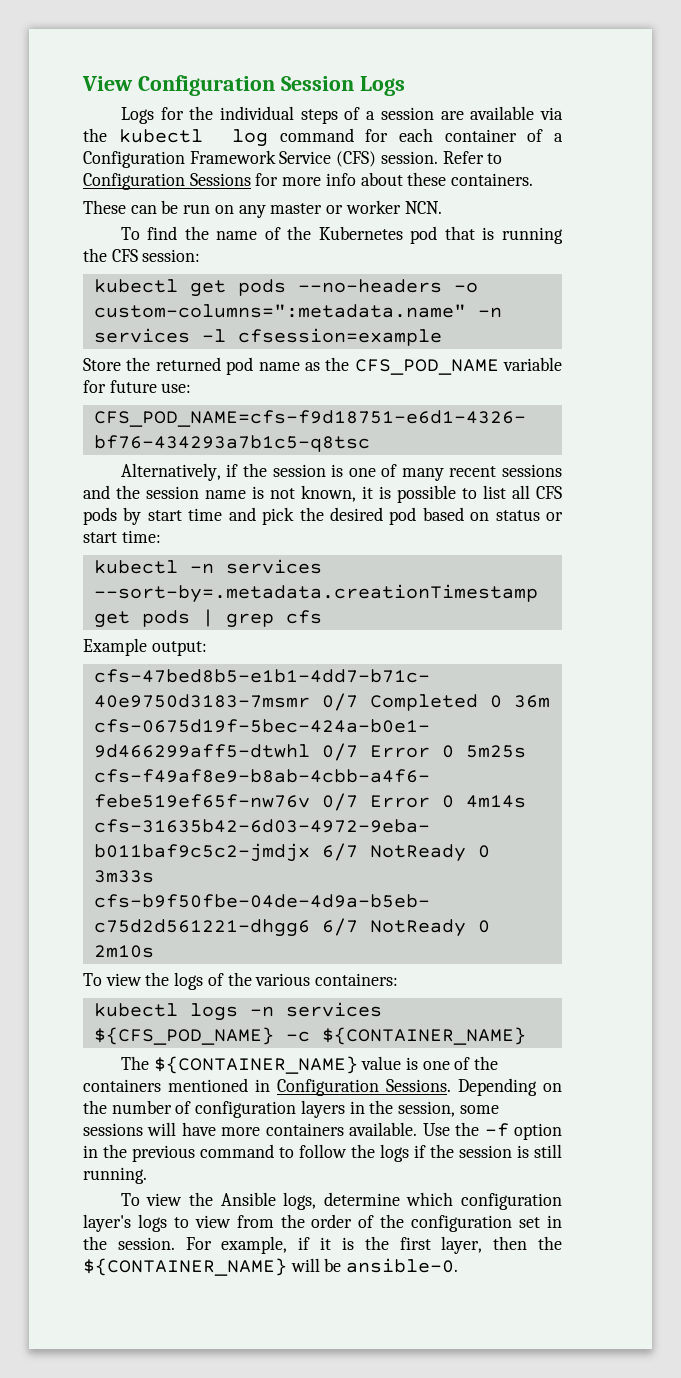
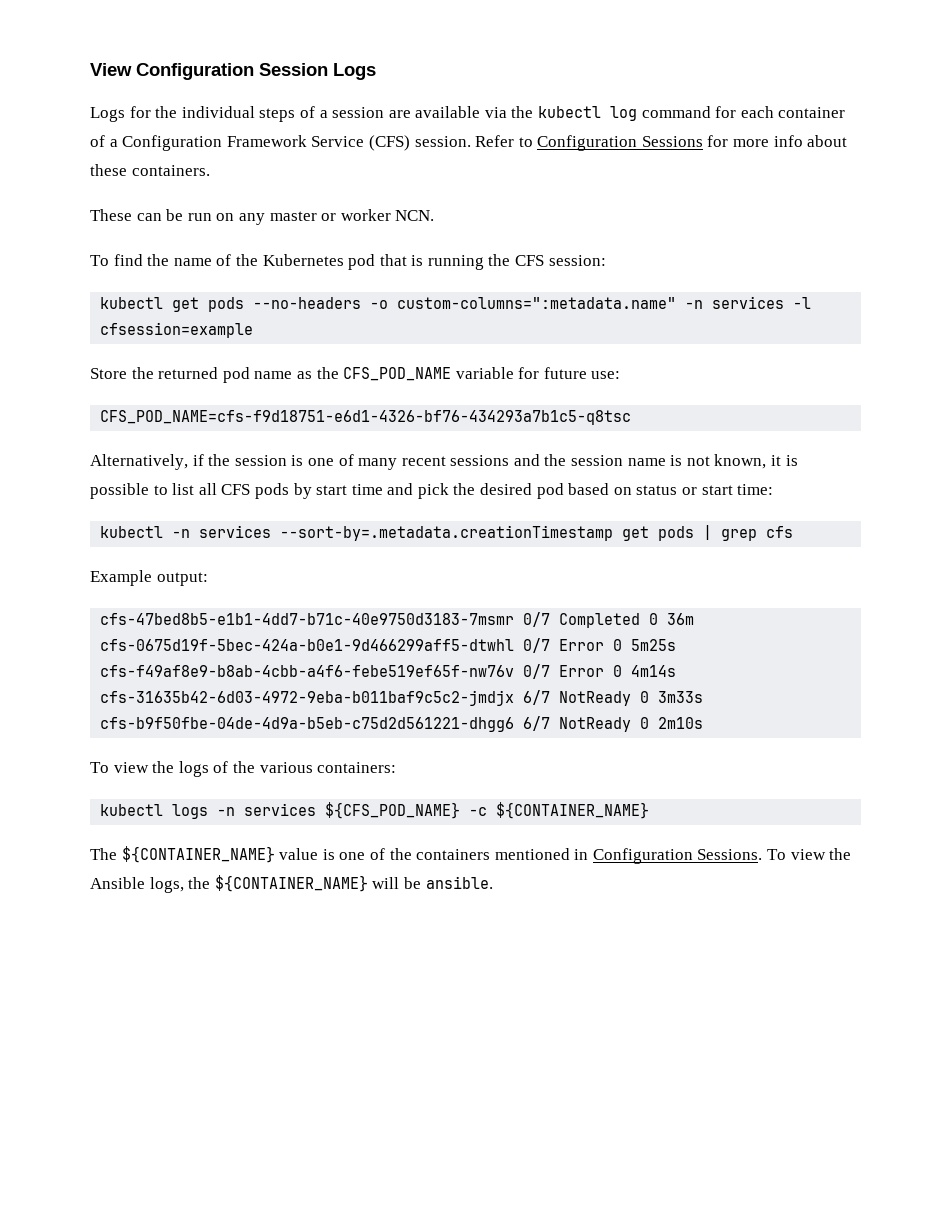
[458,1078,562,1096] [83,1100,499,1118] [83,1122,563,1140] [83,1144,562,1162] [83,1167,147,1184] Depending on the number of configuration layers in the session, some sessions will have more containers available. Use the -f option in the previous command to follow the logs if the session is still running. // -> (763, 854) none
[323,1192,562,1210] [83,1214,563,1232] [83,1236,528,1254] determine which configuration layer's logs to view from the order of the configuration set in the session. For example, if it is the first layer, then -> (184, 885) none
[346,1258,459,1273] ansible-0. -> [425,876,493,889] ansible.

